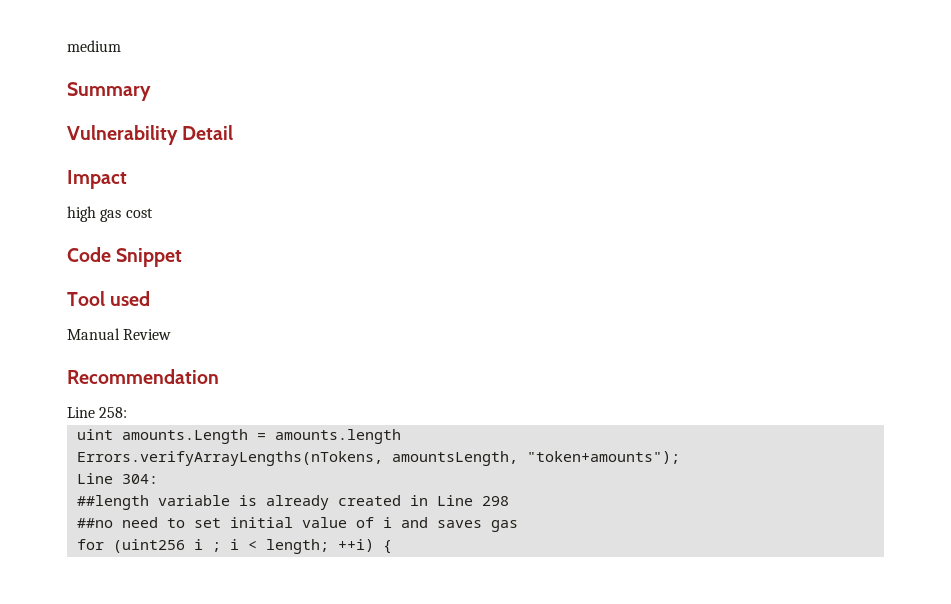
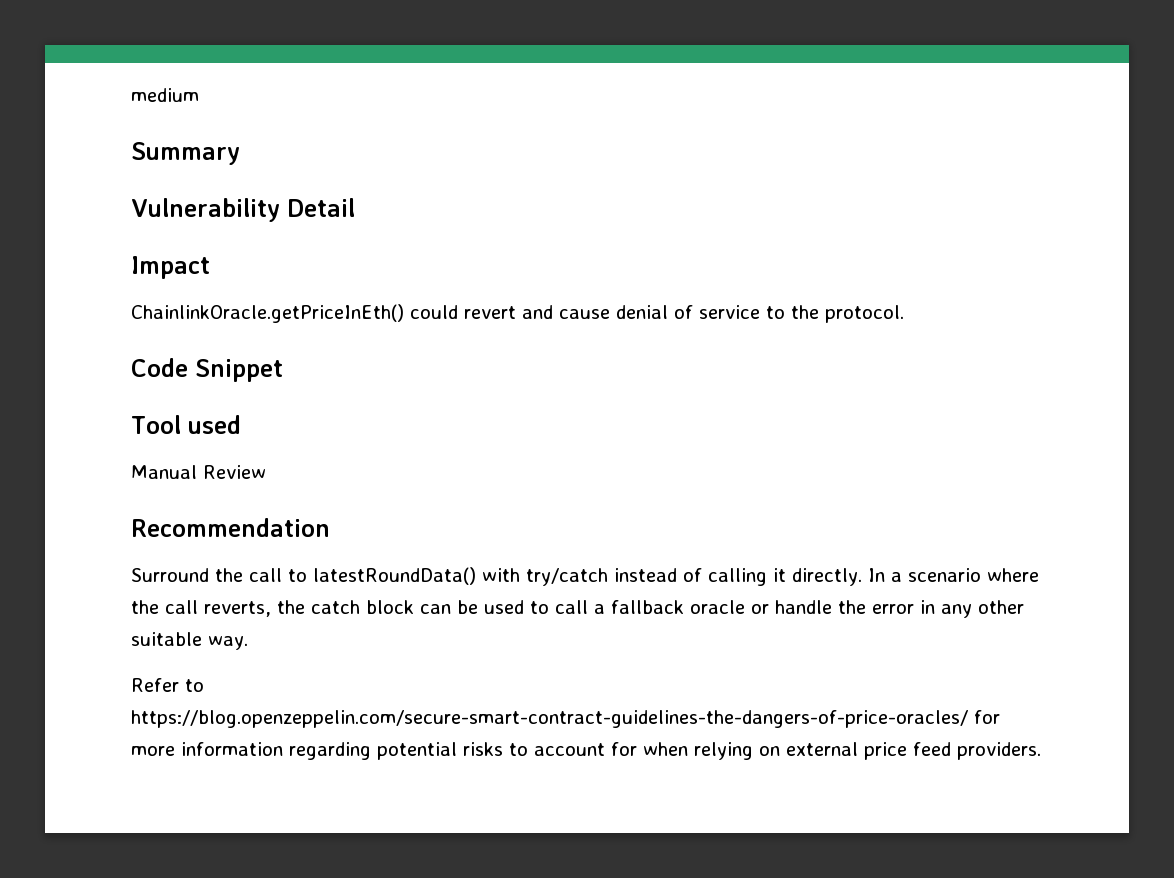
[67,206,153,222] high gas cost -> [131,304,904,323] ChainlinkOracle.getPriceInEth() could revert and cause denial of service to the protocol.
[67,407,128,418] [76,429,401,444] [76,451,680,466] [76,473,158,484] [76,495,509,510] [76,517,518,532] [76,539,392,554] Line 258: // uint amounts.Length = amounts.length // Errors.verifyArrayLengths(nTokens, amountsLength, "token+amounts"); // Line 304: // ##length variable is already created in Line 298 // ##no need to set initial value of i and saves gas // for (uint256 i ; i < length; ++i) { -> [131,567,1039,586] [131,600,1024,618] [131,632,248,650] [131,678,204,692] [131,710,1000,728] [131,742,1041,760] Surround the call to latestRoundData() with try/catch instead of calling it directly. In a scenario where the call reverts, the catch block can be used to call a fallback oracle or handle the error in any other suitable way. // Refer to https://blog.openzeppelin.com/secure-smart-contract-guidelines-the-dangers-of-price-oracles/ for more information regarding potential risks to account for when relying on external price feed providers.

